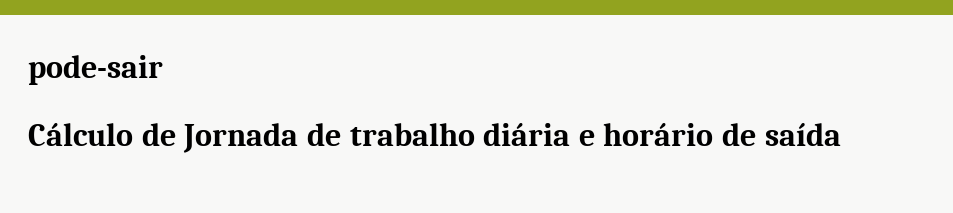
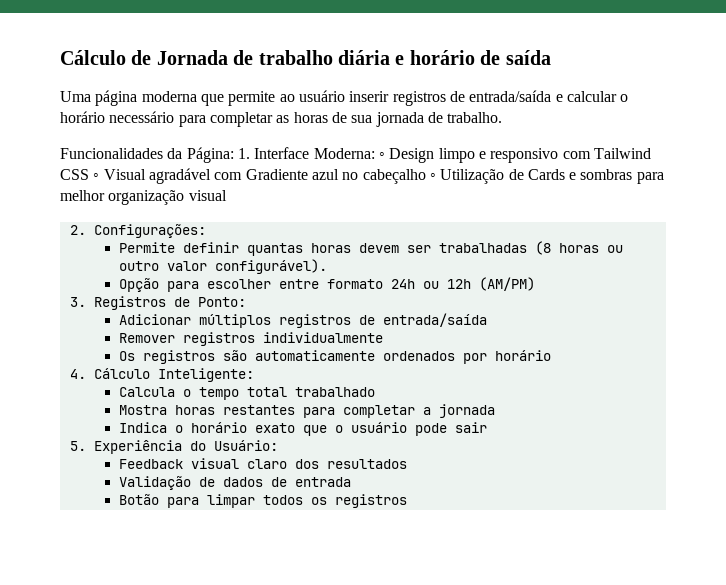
[28,55,163,85] pode-sair // -> (60, 57) none
(841, 134) none -> [60,90,629,106] [60,111,503,127] [60,147,651,163] [60,168,664,184] [60,190,227,205] [69,224,206,238] [119,241,624,256] [119,259,328,274] [119,277,536,292] [69,296,246,310] [119,313,488,328] [119,332,384,346] [119,350,552,364] [69,368,254,382] [119,387,376,400] [119,404,496,418] [119,422,488,436] [69,440,278,454] [119,458,408,469] [119,476,352,490] [119,494,408,508] // Uma página moderna que permite ao usuário inserir registros de entrada/saída e calcular o horário necessário para completar as horas de sua jornada de trabalho. // Funcionalidades da Página: 1. Interface Moderna: ◦ Design limpo e responsivo com Tailwind CSS ◦ Visual agradável com Gradiente azul no cabeçalho ◦ Utilização de Cards e sombras para melhor organização visual // 2. Configurações: // Permite definir quantas horas devem ser trabalhadas (8 horas ou outro valor configurável). // Opção para escolher entre formato 24h ou 12h (AM/PM) // 3. Registros de Ponto: // Adicionar múltiplos registros de entrada/saída // Remover registros individualmente // Os registros são automaticamente ordenados por horário // 4. Cálculo Inteligente: // Calcula o tempo total trabalhado // Mostra horas restantes para completar a jornada // Indica o horário exato que o usuário pode sair // 5. Experiência do Usuário: // Feedback visual claro dos resultados // Validação de dados de entrada // Botão para limpar todos os registros

